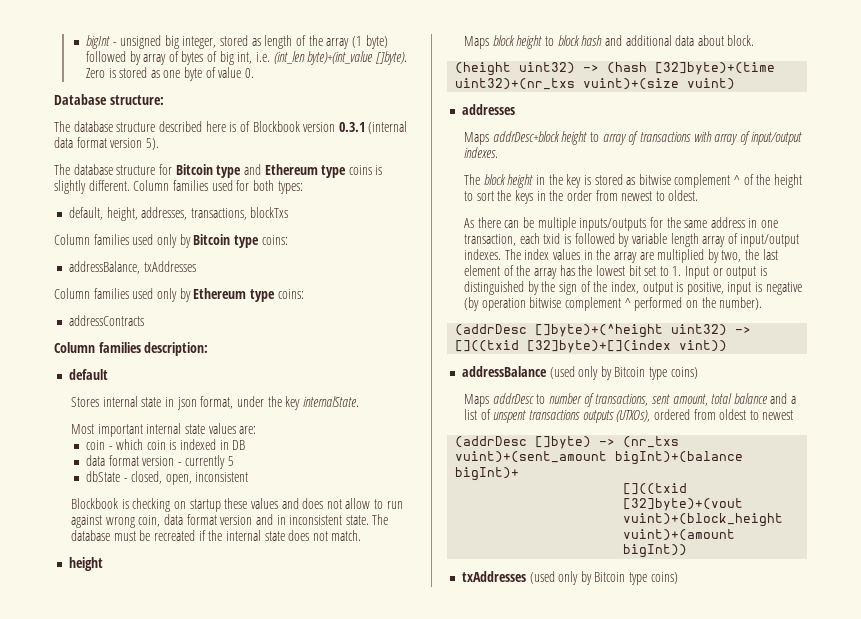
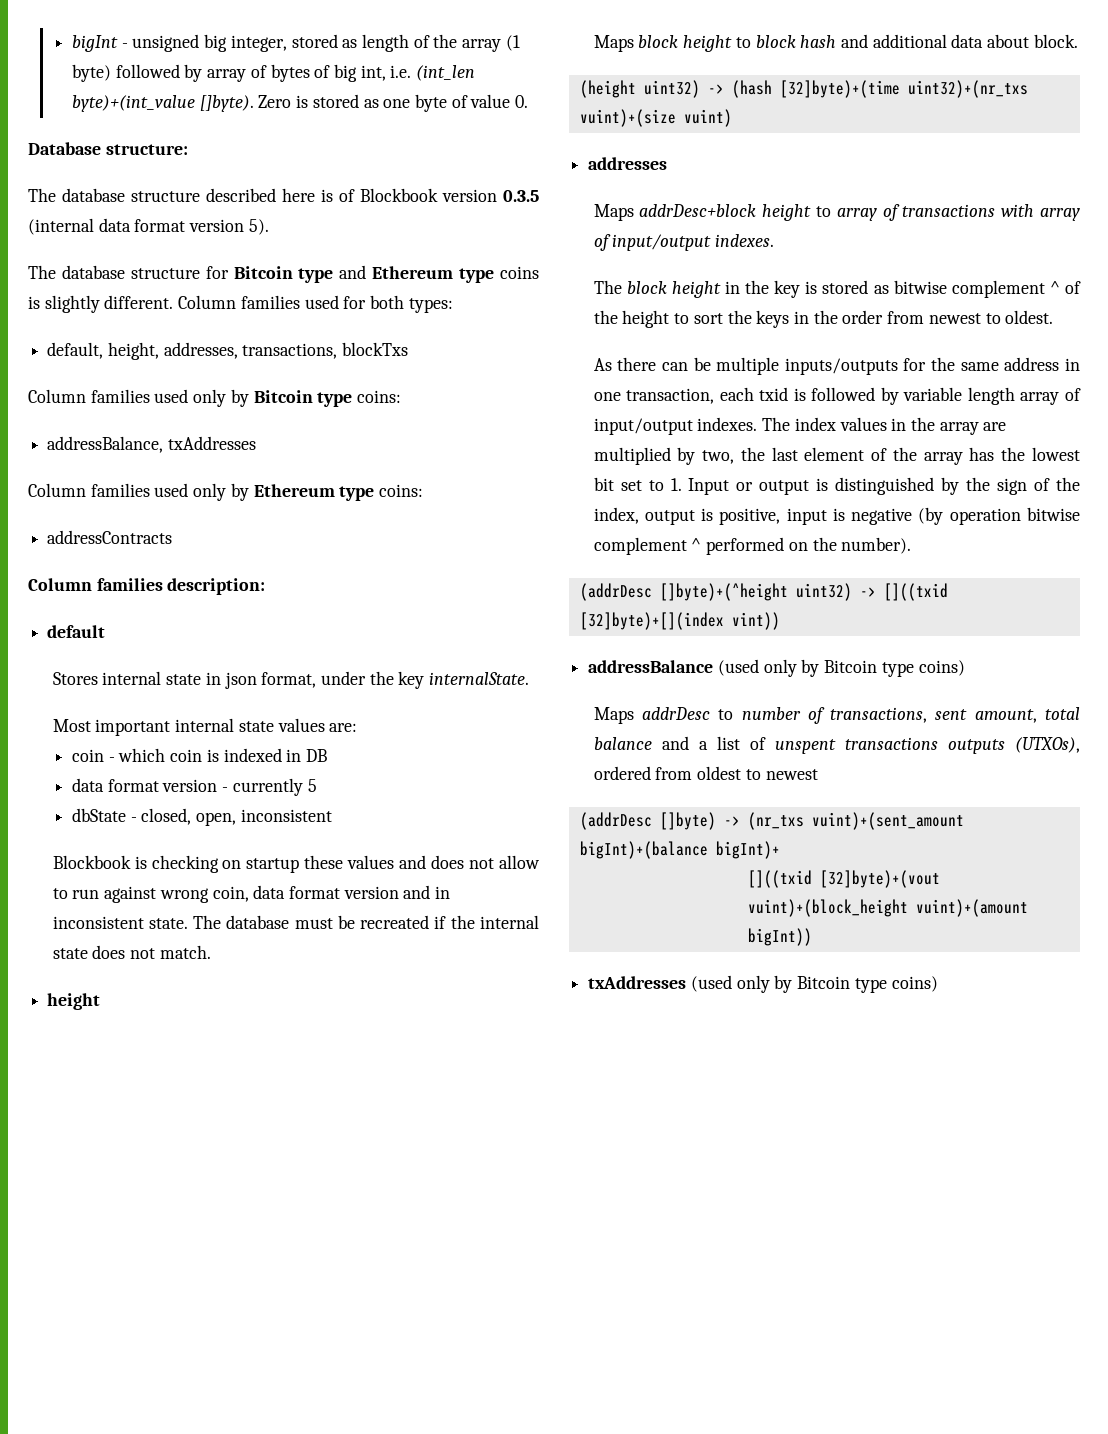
[338,122,365,132] 0.3.1 -> [503,190,539,202] 0.3.5

